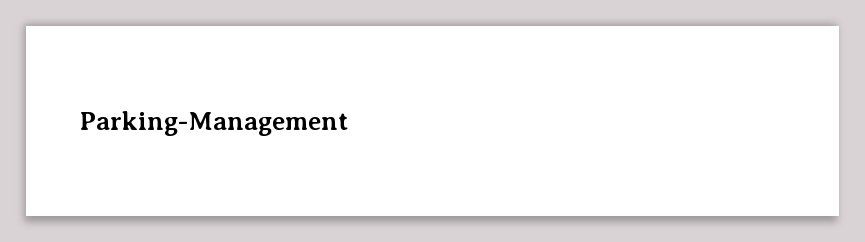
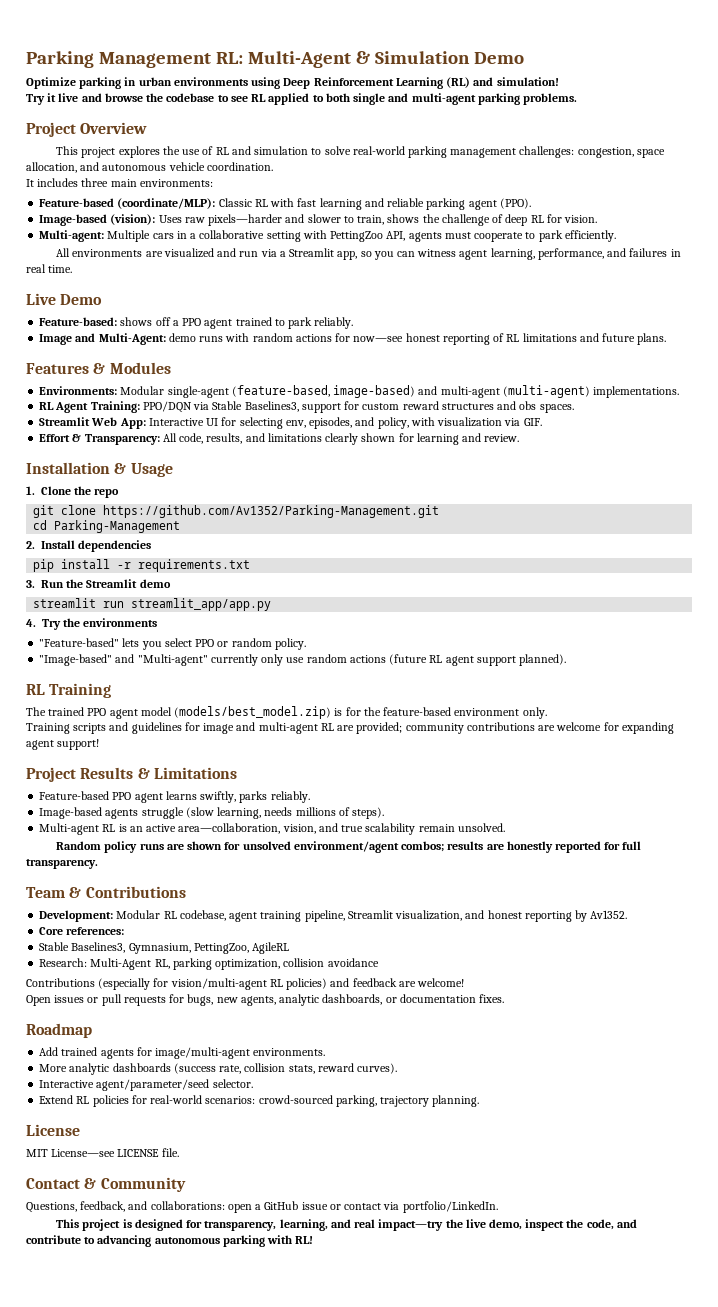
[80,111,348,136] Parking-Management -> [26,51,524,68] [26,77,559,89] [26,93,578,105] [26,122,148,137] [56,146,665,158] [26,162,273,173] [26,178,213,187] [39,198,531,210] [39,214,598,226] [39,230,616,242] [56,248,681,260] [26,264,73,273] [26,293,103,305] [39,317,354,329] [39,333,667,345] [26,362,171,374] [39,385,680,398] [39,401,574,413] [39,417,542,429] [39,433,520,445] [26,462,173,477] [26,486,120,498] [33,505,440,518] [33,520,181,533] [26,540,152,552] [33,559,251,572] [26,579,171,588] [33,598,272,611] [26,618,158,630] [39,638,306,650] [39,654,567,666] [26,683,112,698] [26,706,547,719] [26,722,674,734] [26,739,100,750] [26,767,237,782] [39,791,310,803] [39,807,385,819] [39,823,505,835] [56,841,642,853] [26,859,98,869] [26,886,186,898] [39,910,628,922] [39,927,125,935] [39,942,290,954] [39,958,379,970] [26,978,465,990] [26,994,505,1006] [26,1023,92,1038] [39,1047,326,1059] [39,1063,398,1075] [39,1079,253,1091] [39,1095,480,1107] [26,1124,80,1136] [26,1148,179,1157] [26,1177,186,1192] [26,1201,498,1213] [56,1219,637,1231] [26,1235,314,1247] Parking Management RL: Multi-Agent & Simulation Demo // Optimize parking in urban environments using Deep Reinforcement Learning (RL) and simulation! // Try it live and browse the codebase to see RL applied to both single and multi-agent parking problems. // Project Overview // This project explores the use of RL and simulation to solve real-world parking management challenges: congestion, space allocation, and autonomous vehicle coordination. // It includes three main environments: // Feature-based (coordinate/MLP): Classic RL with fast learning and reliable parking agent (PPO). // Image-based (vision): Uses raw pixels—harder and slower to train, shows the challenge of deep RL for vision. // Multi-agent: Multiple cars in a collaborative setting with PettingZoo API, agents must cooperate to park efficiently. // All environments are visualized and run via a Streamlit app, so you can witness agent learning, performance, and failures in real time. // Live Demo // Feature-based: shows off a PPO agent trained to park reliably. // Image and Multi-Agent: demo runs with random actions for now—see honest reporting of RL limitations and future plans. // Features & Modules // Environments: Modular single-agent (feature-based, image-based) and multi-agent (multi-agent) implementations. // RL Agent Training: PPO/DQN via Stable Baselines3, support for custom reward structures and obs spaces. // Streamlit Web App: Interactive UI for selecting env, episodes, and policy, with visualization via GIF. // Effort & Transparency: All code, results, and limitations clearly shown for learning and review. // Installation & Usage // 1. Clone the repo // git clone https://github.com/Av1352/Parking-Management.git // cd Parking-Management // 2. Install dependencies // pip install -r requirements.txt // 3. Run the Streamlit demo // streamlit run streamlit_app/app.py // 4. Try the environments // "Feature-based" lets you select PPO or random policy. // "Image-based" and "Multi-agent" currently only use random actions (future RL agent support planned). // RL Training // The trained PPO agent model (models/best_model.zip) is for the feature-based environment only. // Training scripts and guidelines for image and multi-agent RL are provided; community contributions are welcome for expanding agent support! // Project Results & Limitations // Feature-based PPO agent learns swiftly, parks reliably. // Image-based agents struggle (slow learning, needs millions of steps). // Multi-agent RL is an active area—collaboration, vision, and true scalability remain unsolved. // Random policy runs are shown for unsolved environment/agent combos; results are honestly reported for full transparency. // Team & Contributions // Development: Modular RL codebase, agent training pipeline, Streamlit visualization, and honest reporting by Av1352. // Core references: // Stable Baselines3, Gymnasium, PettingZoo, AgileRL // Research: Multi-Agent RL, parking optimization, collision avoidance // Contributions (especially for vision/multi-agent RL policies) and feedback are welcome! // Open issues or pull requests for bugs, new agents, analytic dashboards, or documentation fixes. // Roadmap // Add trained agents for image/multi-agent environments. // More analytic dashboards (success rate, collision stats, reward curves). // Interactive agent/parameter/seed selector. // Extend RL policies for real-world scenarios: crowd-sourced parking, trajectory planning. // License // MIT License—see LICENSE file. // Contact & Community // Questions, feedback, and collaborations: open a GitHub issue or contact via portfolio/LinkedIn. // This project is designed for transparency, learning, and real impact—try the live demo, inspect the code, and contribute to advancing autonomous parking with RL!

